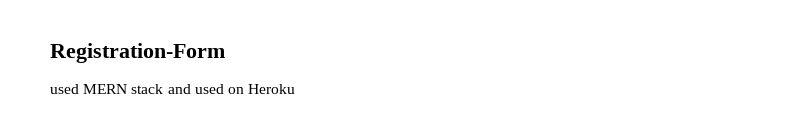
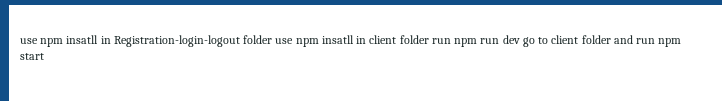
[50,43,225,63] [50,84,296,94] Registration-Form // used MERN stack and used on Heroku -> [20,35,682,47] [20,53,44,60] use npm insatll in Registration-login-logout folder use npm insatll in client folder run npm run dev go to client folder and run npm start

